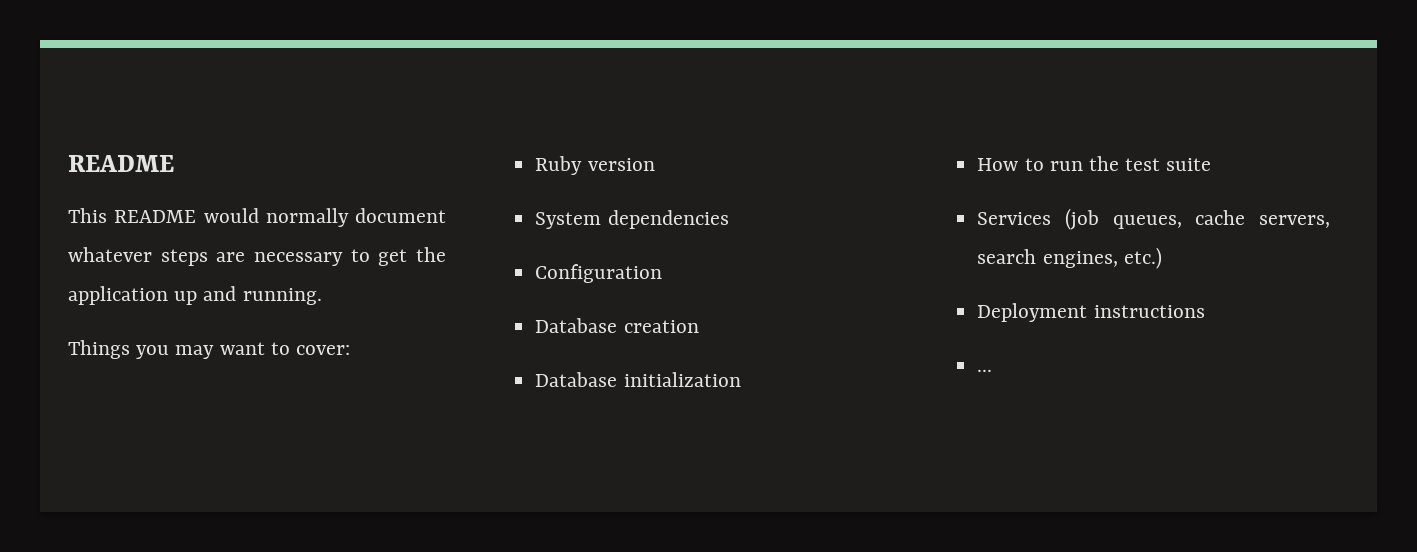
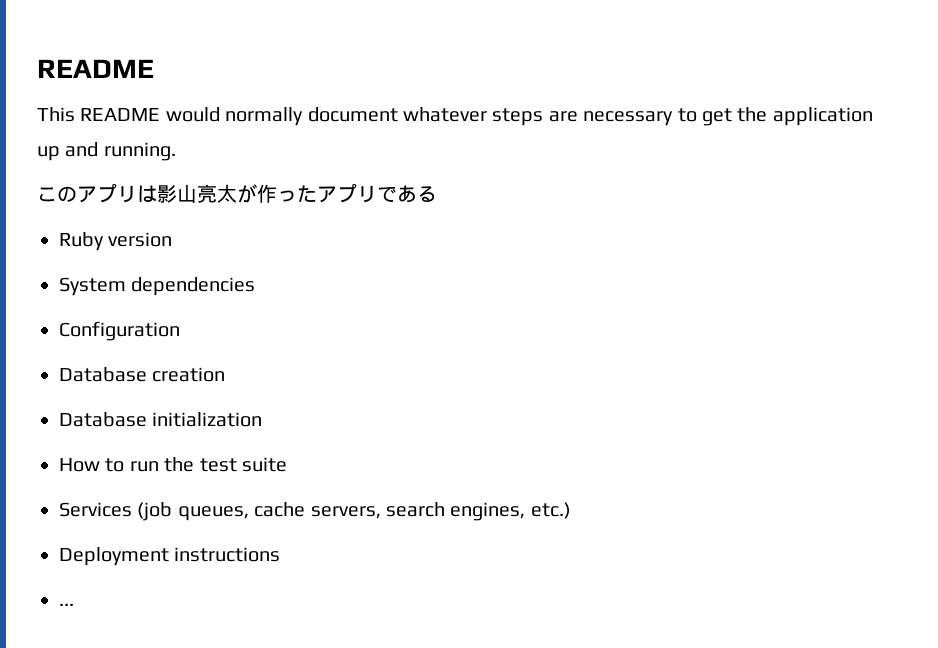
[68,340,351,359] Things you may want to cover: -> [37,183,437,203] このアプリは影山亮太が作ったアプリである

